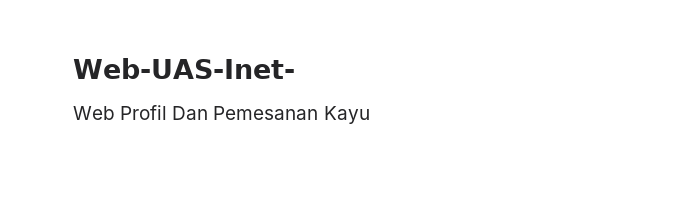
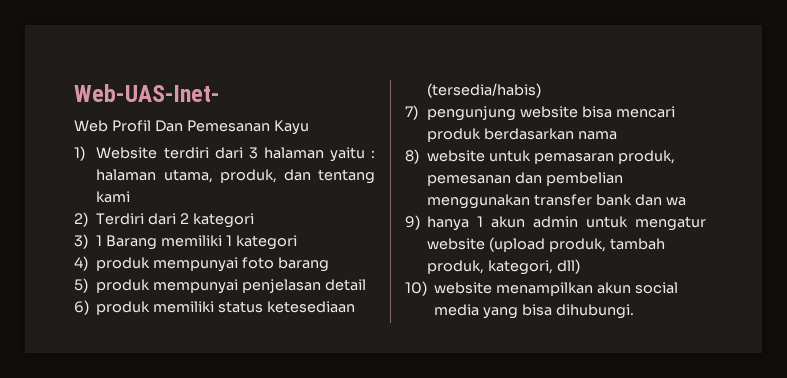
(370, 115) none -> [74,146,375,162] [96,169,376,184] [96,191,131,203] [74,212,255,228] [74,234,298,250] [74,256,330,272] [74,278,367,294] [74,300,356,315] [427,83,542,98] [405,105,676,121] [427,128,618,142] [405,149,676,164] [427,172,624,186] [427,194,687,209] [405,215,706,231] [427,237,666,252] [427,259,581,275] [405,281,678,296] [434,304,634,319] // 1) Website terdiri dari 3 halaman yaitu : halaman utama, produk, dan tentang kami // 2) Terdiri dari 2 kategori // 3) 1 Barang memiliki 1 kategori // 4) produk mempunyai foto barang // 5) produk mempunyai penjelasan detail // 6) produk memiliki status ketesediaan (tersedia/habis) // 7) pengunjung website bisa mencari produk berdasarkan nama // 8) website untuk pemasaran produk, pemesanan dan pembelian menggunakan transfer bank dan wa // 9) hanya 1 akun admin untuk mengatur website (upload produk, tambah produk, kategori, dll) // 10) website menampilkan akun social media yang bisa dihubungi.

